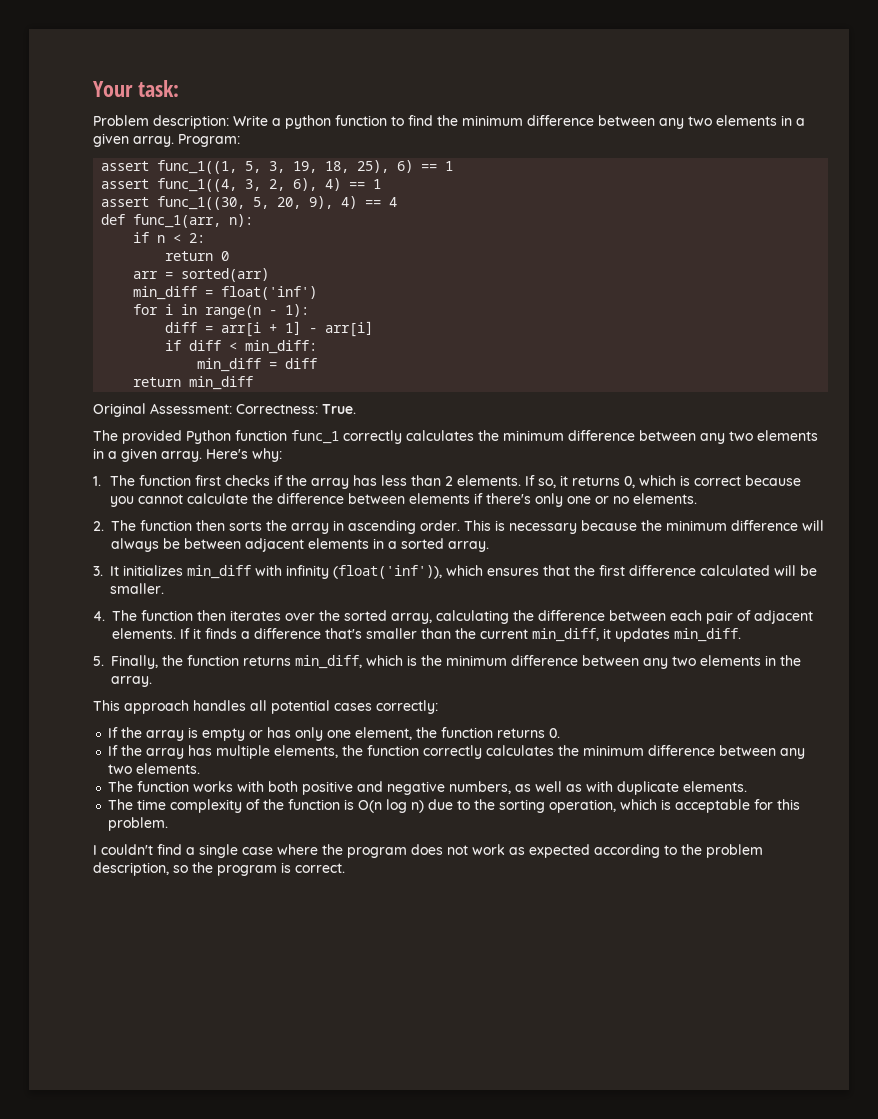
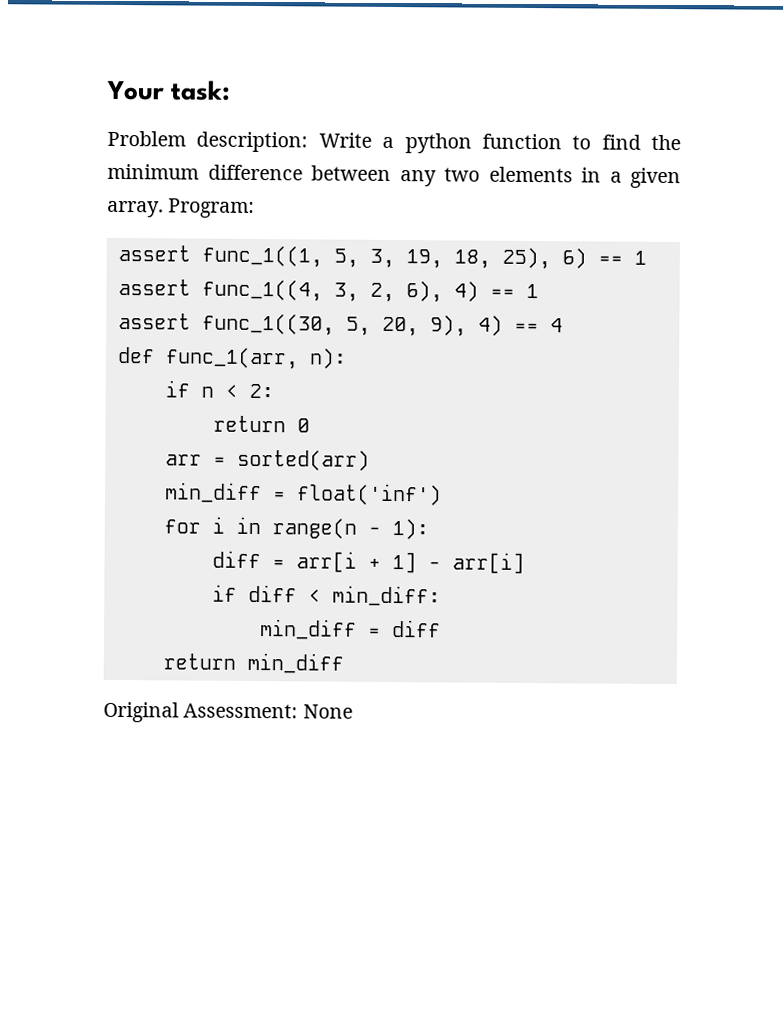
[150,403,356,414] [93,430,818,444] [93,448,282,462] [93,475,801,489] [109,493,697,507] [93,520,824,534] [111,538,489,552] [93,565,817,579] [110,583,164,594] [93,610,813,624] [112,628,741,642] [93,655,801,669] [111,676,152,687] [93,700,438,714] [108,727,561,741] [108,745,806,759] [108,763,201,774] [108,781,748,795] [108,799,801,813] [108,817,169,831] [93,844,763,858] [93,862,345,876] Assessment: Correctness: True. // The provided Python function func_1 correctly calculates the minimum difference between any two elements in a given array. Here's why: // 1. The function first checks if the array has less than 2 elements. If so, it returns 0, which is correct because you cannot calculate the difference between elements if there's only one or no elements. // 2. The function then sorts the array in ascending order. This is necessary because the minimum difference will always be between adjacent elements in a sorted array. // 3. It initializes min_diff with infinity (float('inf')), which ensures that the first difference calculated will be smaller. // 4. The function then iterates over the sorted array, calculating the difference between each pair of adjacent elements. If it finds a difference that's smaller than the current min_diff, it updates min_diff. // 5. Finally, the function returns min_diff, which is the minimum difference between any two elements in the array. // This approach handles all potential cases correctly: // If the array is empty or has only one element, the function returns 0. // If the array has multiple elements, the function correctly calculates the minimum difference between any two elements. // The function works with both positive and negative numbers, as well as with duplicate elements. // The time complexity of the function is O(n log n) due to the sorting operation, which is acceptable for this problem. // I couldn't find a single case where the program does not work as expected according to the problem description, so the program is correct. -> [183,703,353,719] Assessment: None

